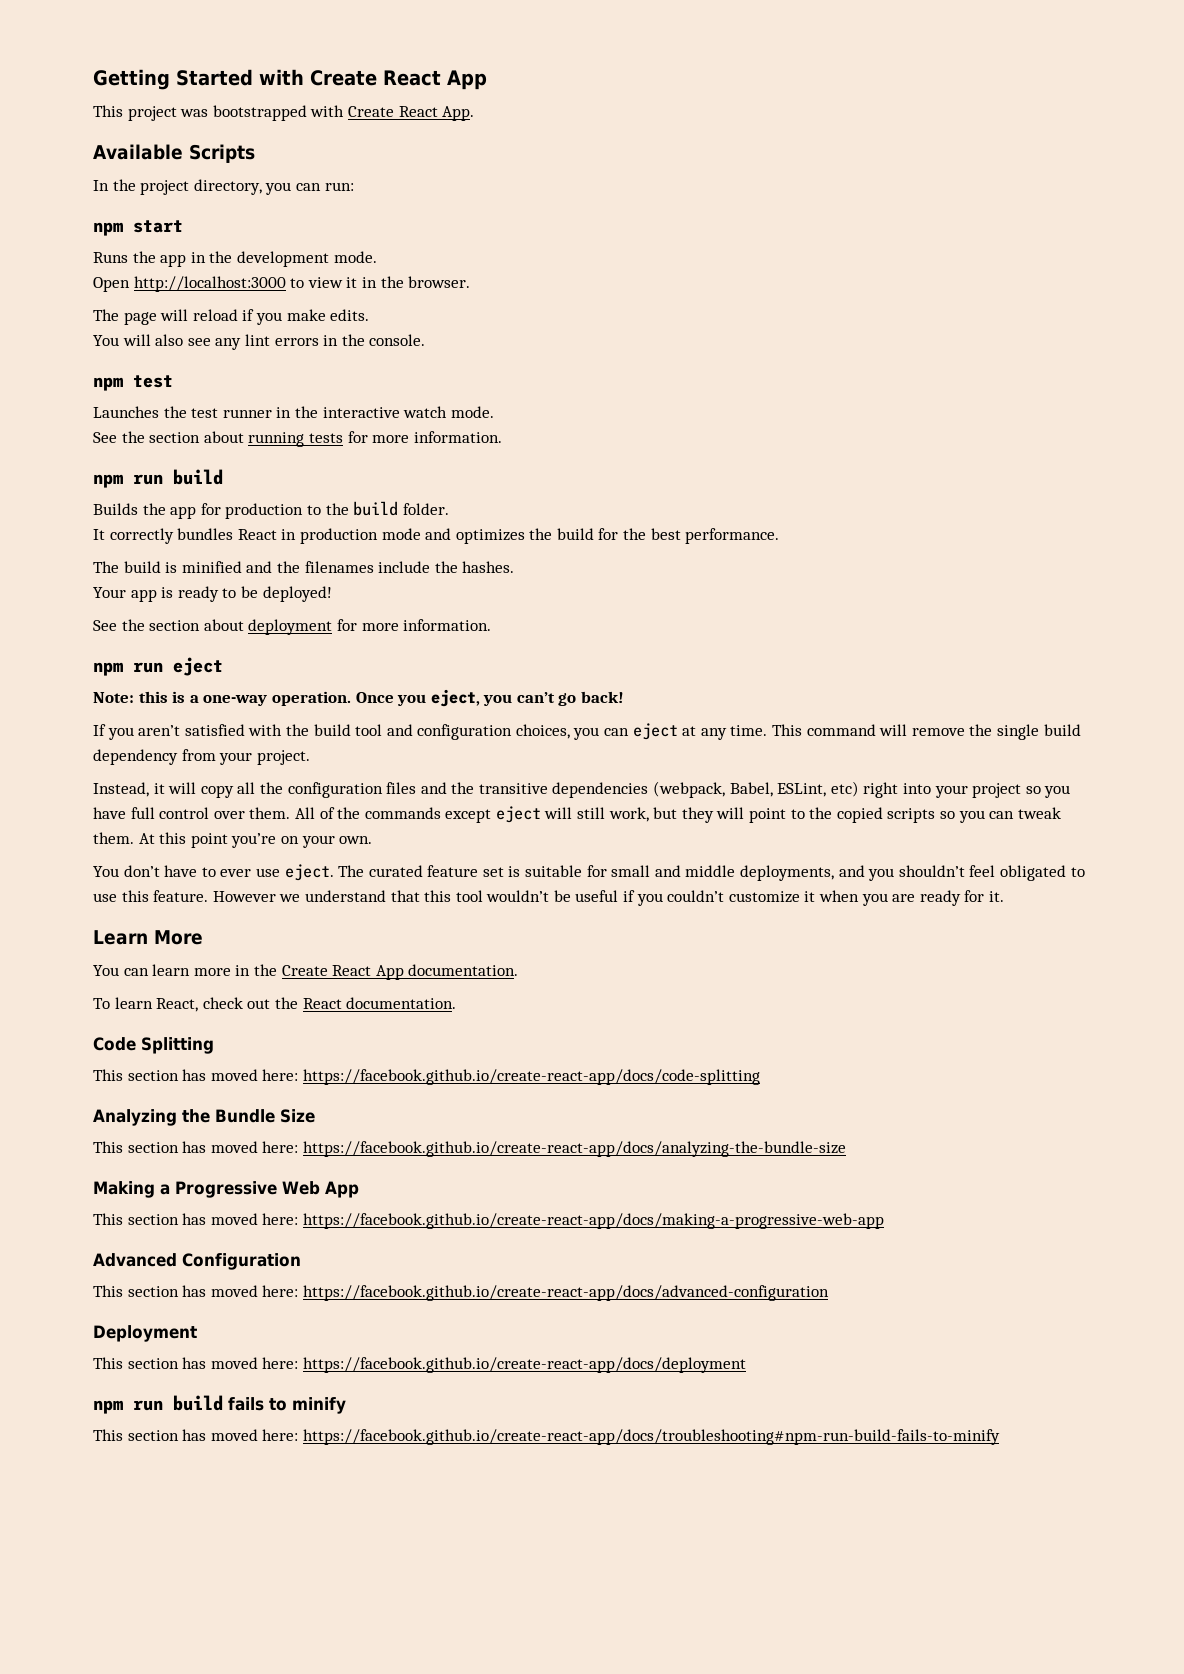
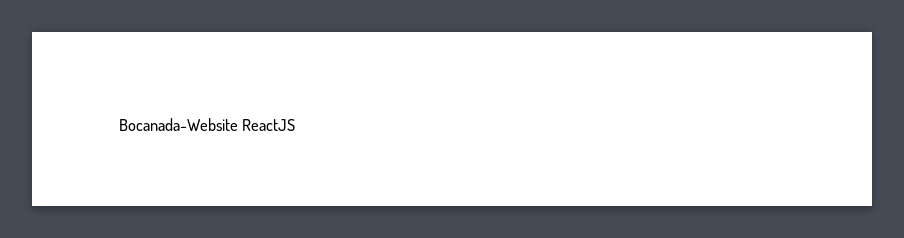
[93,69,487,90] [93,105,475,121] [93,144,255,163] [93,179,354,195] [93,220,183,236] [93,251,377,267] [93,276,471,292] [93,309,370,325] [93,334,426,350] [93,375,173,391] [93,406,494,418] [93,431,502,447] [93,469,223,488] [93,501,449,519] [93,528,780,544] [93,561,515,573] [93,586,332,602] [93,619,492,635] [93,657,223,676] [93,689,625,707] [93,723,1081,740] [93,749,310,765] [93,781,1071,798] [93,806,1061,823] [93,832,373,848] [93,864,1085,881] [93,890,1004,906] [93,930,203,945] [93,964,519,980] [93,997,457,1012] [93,1037,214,1054] [93,1069,760,1085] [93,1109,315,1126] [93,1141,846,1157] [93,1181,359,1198] [93,1213,884,1229] [93,1253,301,1270] [93,1285,829,1301] [93,1325,197,1342] [93,1357,746,1373] [93,1395,346,1414] [93,1429,1000,1445] Getting Started with Create React App // This project was bootstrapped with Create React App. // Available Scripts // In the project directory, you can run: // npm start // Runs the app in the development mode. // Open http://localhost:3000 to view it in the browser. // The page will reload if you make edits. // You will also see any lint errors in the console. // npm test // Launches the test runner in the interactive watch mode. // See the section about running tests for more information. // npm run build // Builds the app for production to the build folder. // It correctly bundles React in production mode and optimizes the build for the best performance. // The build is minified and the filenames include the hashes. // Your app is ready to be deployed! // See the section about deployment for more information. // npm run eject // Note: this is a one-way operation. Once you eject, you can’t go back! // If you aren’t satisfied with the build tool and configuration choices, you can eject at any time. This command will remove the single build dependency from your project. // Instead, it will copy all the configuration files and the transitive dependencies (webpack, Babel, ESLint, etc) right into your project so you have full control over them. All of the commands except eject will still work, but they will point to the copied scripts so you can tweak them. At this point you’re on your own. // You don’t have to ever use eject. The curated feature set is suitable for small and middle deployments, and you shouldn’t feel obligated to use this feature. However we understand that this tool wouldn’t be useful if you couldn’t customize it when you are ready for it. // Learn More // You can learn more in the Create React App documentation. // To learn React, check out the React documentation. // Code Splitting // This section has moved here: https://facebook.github.io/create-react-app/docs/code-splitting // Analyzing the Bundle Size // This section has moved here: https://facebook.github.io/create-react-app/docs/analyzing-the-bundle-size // Making a Progressive Web App // This section has moved here: https://facebook.github.io/create-react-app/docs/making-a-progressive-web-app // Advanced Configuration // This section has moved here: https://facebook.github.io/create-react-app/docs/advanced-configuration // Deployment // This section has moved here: https://facebook.github.io/create-react-app/docs/deployment // npm run build fails to minify // This section has moved here: https://facebook.github.io/create-react-app/docs/troubleshooting#npm-run-build-fails-to-minify -> [119,118,296,131] Bocanada-Website ReactJS

